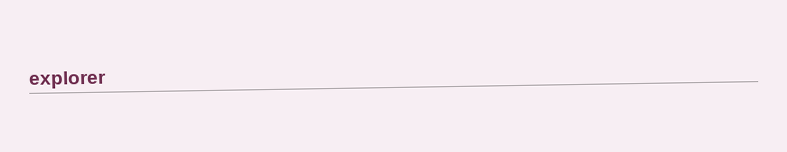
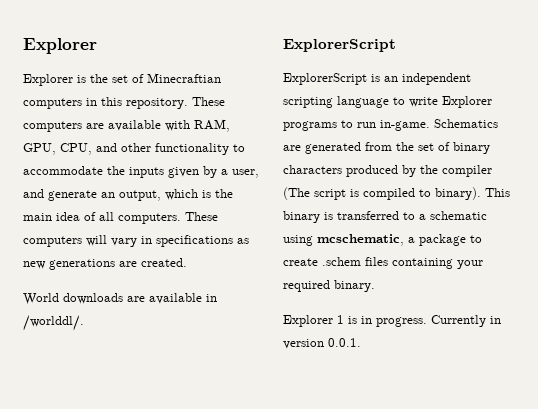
[28,70,107,89] explorer -> [23,38,97,54] [23,73,221,86] [23,97,225,109] [23,119,230,132] [23,143,245,155] [23,166,259,178] [23,189,233,201] [23,212,218,224] [23,235,249,247] [23,258,187,270] [23,293,217,305] [23,315,84,331] [283,39,396,52] [283,73,471,85] [283,96,492,108] [283,119,498,131] [283,142,490,154] [283,165,492,177] [283,187,510,200] [283,211,487,223] [283,234,482,246] [283,257,483,269] [283,280,375,292] [283,315,501,327] [283,338,361,349] Explorer // Explorer is the set of Minecraftian computers in this repository. These computers are available with RAM, GPU, CPU, and other functionality to accommodate the inputs given by a user, and generate an output, which is the main idea of all computers. These computers will vary in specifications as new generations are created. // World downloads are available in /worlddl/. // ExplorerScript // ExplorerScript is an independent scripting language to write Explorer programs to run in-game. Schematics are generated from the set of binary characters produced by the compiler (The script is compiled to binary). This binary is transferred to a schematic using mcschematic, a package to create .schem files containing your required binary. // Explorer 1 is in progress. Currently in version 0.0.1.

